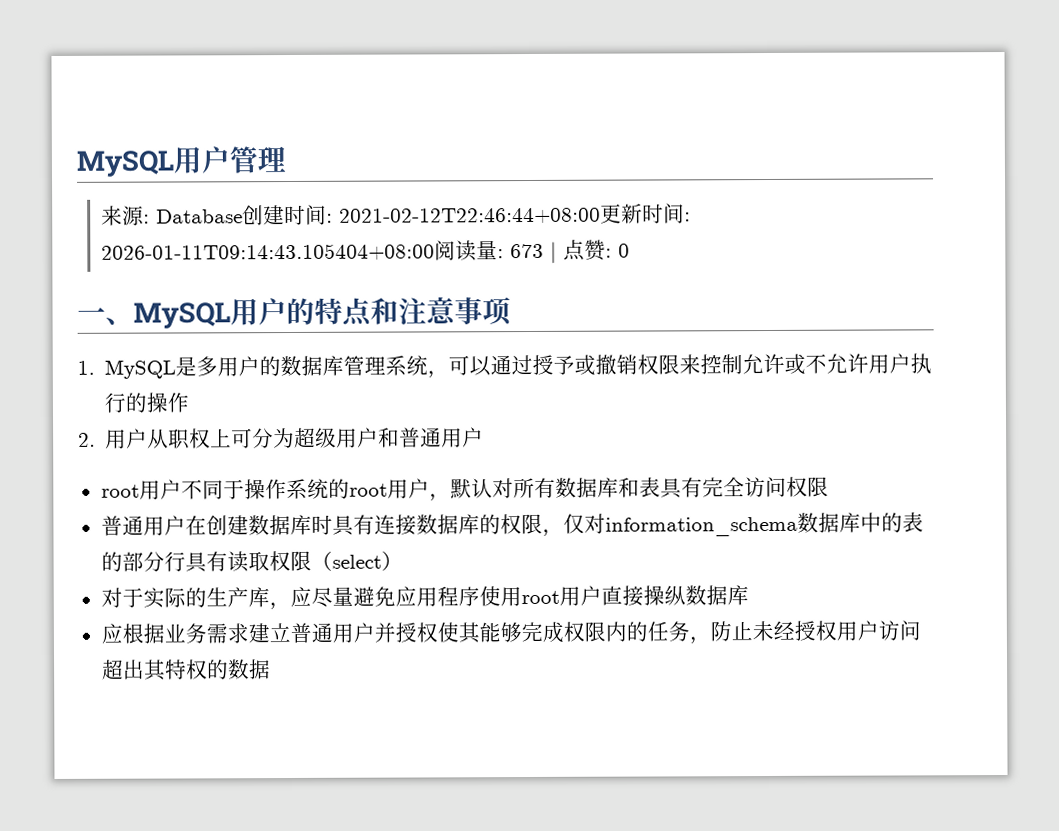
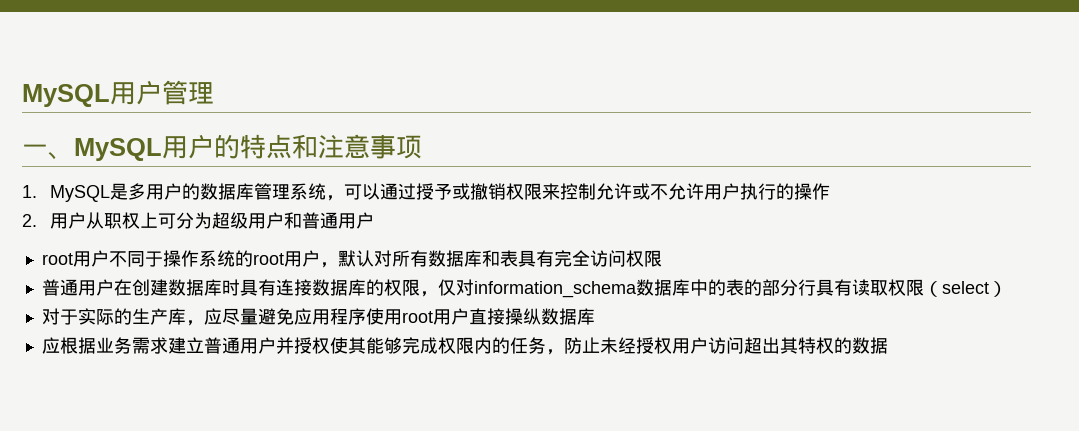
[100,203,691,226] [100,239,630,264] // 来源: Database创建时间: 2021-02-12T22:46:44+08:00更新时间: 2026-01-11T09:14:43.105404+08:00阅读量: 673 | 点赞: 0 -> (214, 93) none

